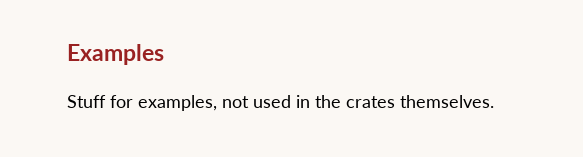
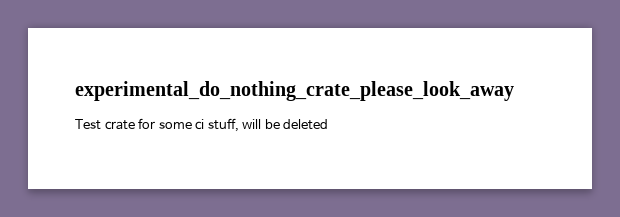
[67,44,164,65] [67,95,494,111] Examples // Stuff for examples, not used in the crates themselves. -> [75,81,514,101] [75,118,329,132] experimental_do_nothing_crate_please_look_away // Test crate for some ci stuff, will be deleted

